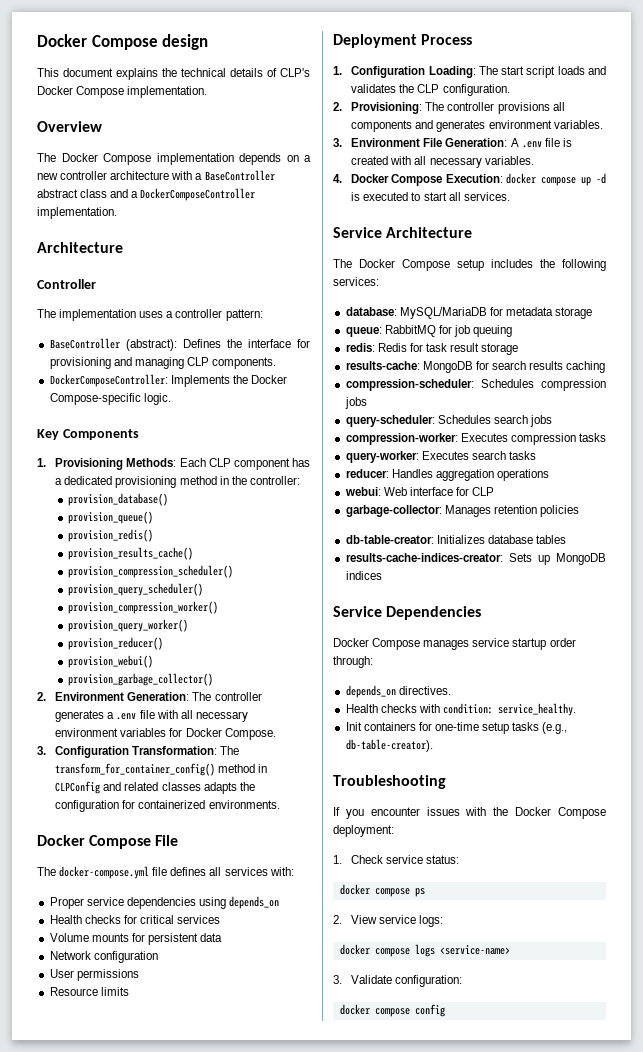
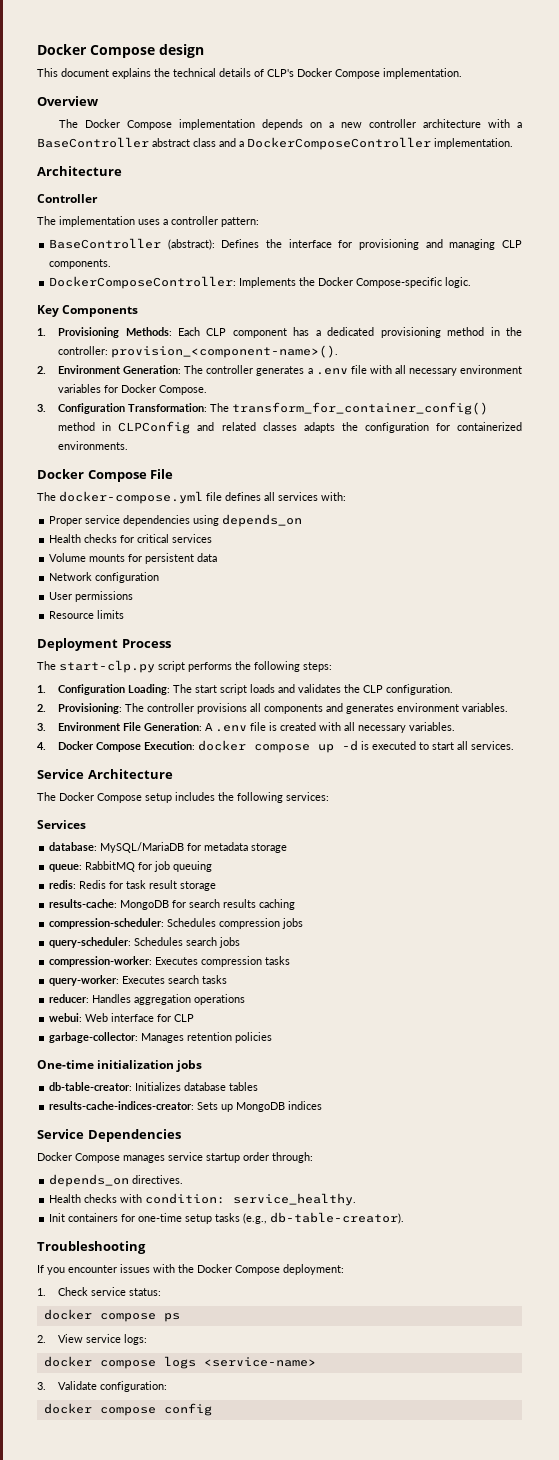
[67,493,168,506] [67,511,153,524] [67,529,153,542] [67,547,193,560] [67,565,233,578] [67,583,203,596] [67,601,218,614] [67,619,188,632] [67,637,163,650] [67,655,153,668] [67,673,213,686] // provision_database() // provision_queue() // provision_redis() // provision_results_cache() // provision_compression_scheduler() // provision_query_scheduler() // provision_compression_worker() // provision_query_worker() // provision_reducer() // provision_webui() // provision_garbage_collector() -> [111,345,339,358] provision_<component-name>().
(473, 39) none -> [37,660,332,673] // The start-clp.py script performs the following steps:
(379, 281) none -> [37,820,86,829] // Services
(579, 511) none -> [37,1060,203,1072] // One-time initialization jobs

